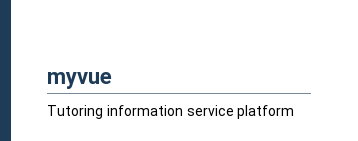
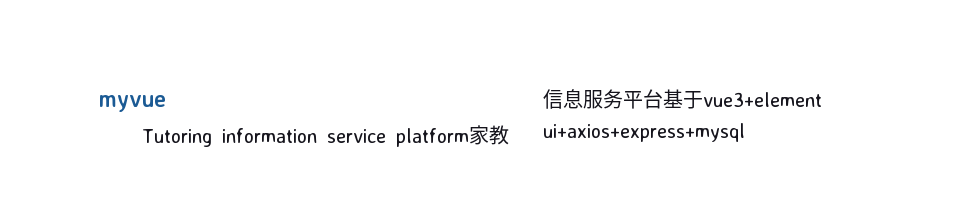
(295, 112) none -> [468,125,509,145] [543,89,822,109] [543,123,745,142] 家教信息服务平台基于vue3+element ui+axios+express+mysql

